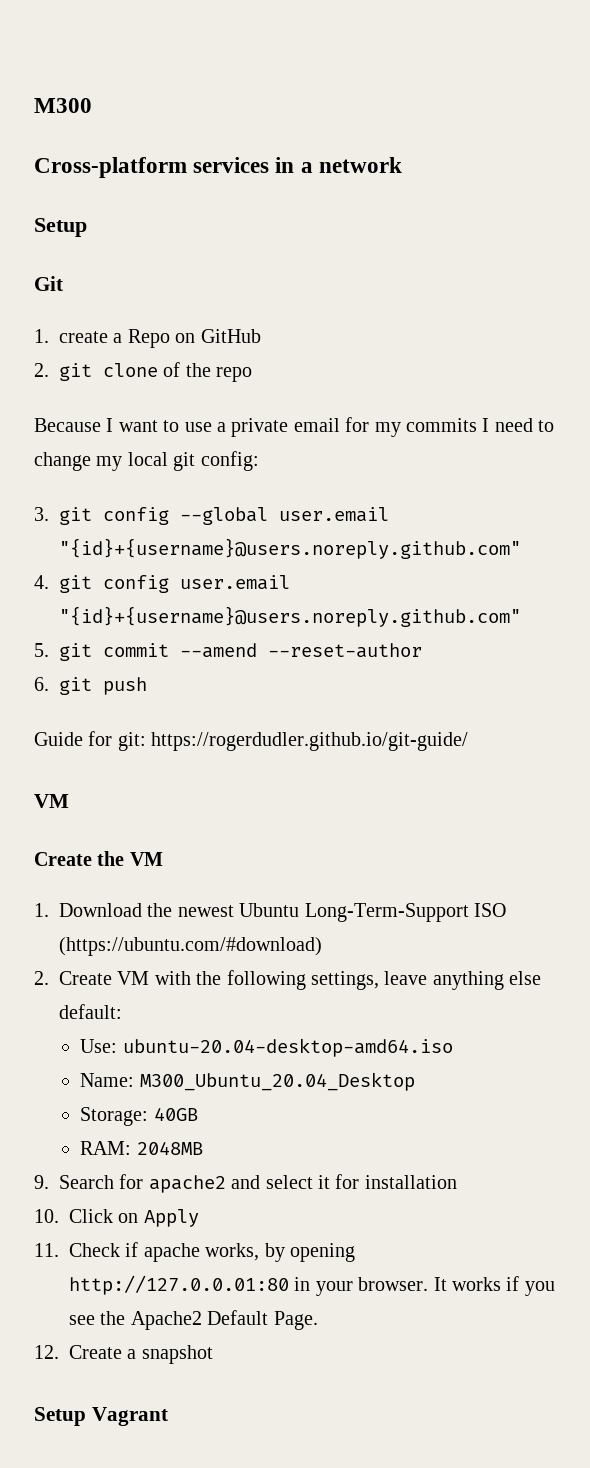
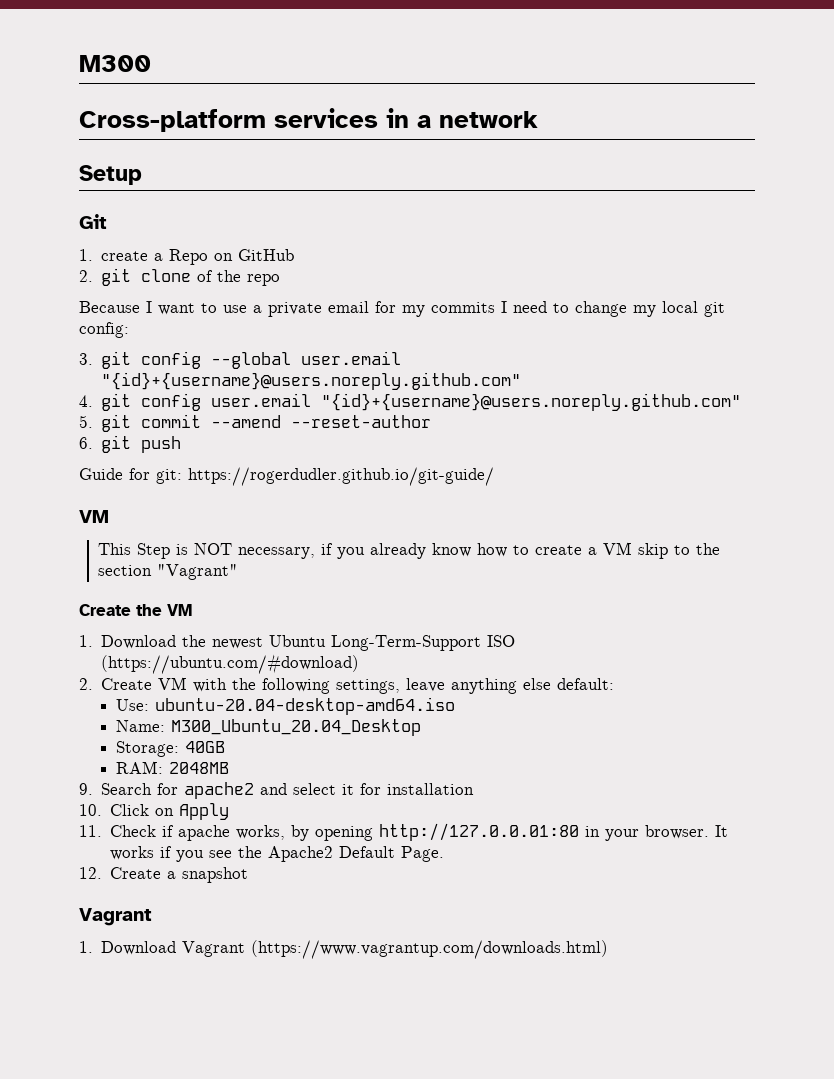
(69, 801) none -> [98,542,721,559] [98,564,239,580] // This Step is NOT necessary, if you already know how to create a VM skip to the section "Vagrant"
[34,1407,168,1426] Setup Vagrant -> [79,908,152,926] [79,940,609,959] Vagrant // 1. Download Vagrant (https://www.vagrantup.com/downloads.html)

